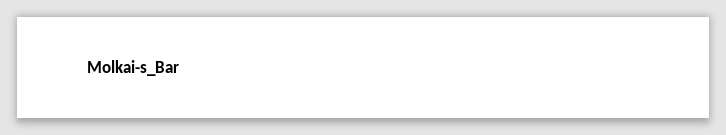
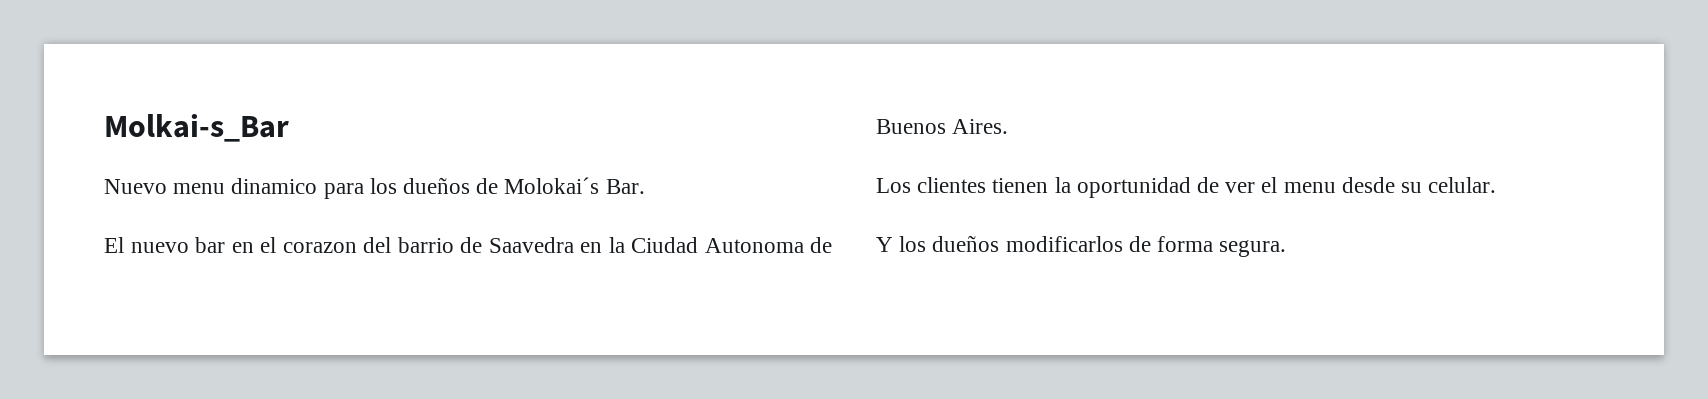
(179, 68) none -> [104,177,645,199] [104,237,832,253] [876,119,1009,134] [876,177,1497,198] [876,235,1287,257] // Nuevo menu dinamico para los dueños de Molokai´s Bar. // El nuevo bar en el corazon del barrio de Saavedra en la Ciudad Autonoma de Buenos Aires. // Los clientes tienen la oportunidad de ver el menu desde su celular. // Y los dueños modificarlos de forma segura.

